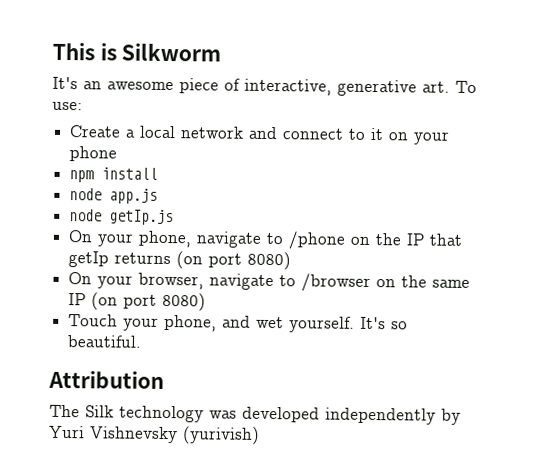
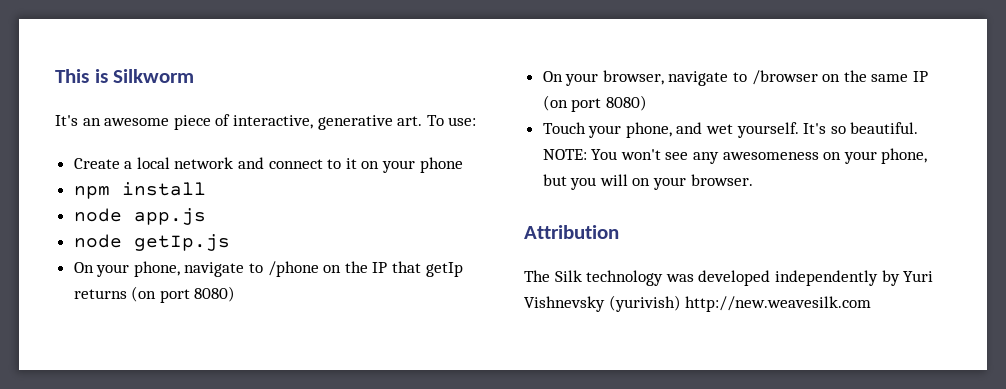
(143, 341) none -> [542,148,928,164] [542,174,753,190] NOTE: You won't see any awesomeness on your phone, but you will on your browser.
(260, 435) none -> [685,296,872,312] http://new.weavesilk.com

